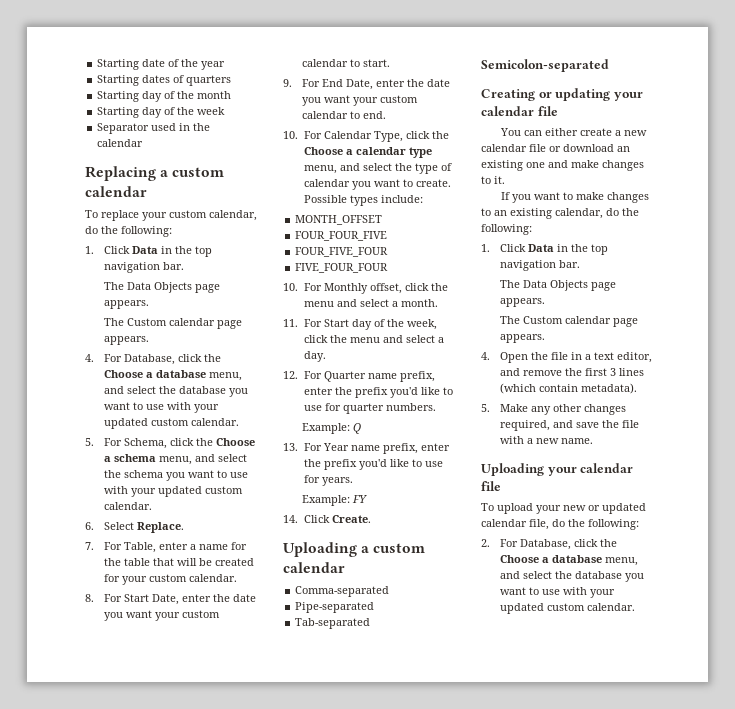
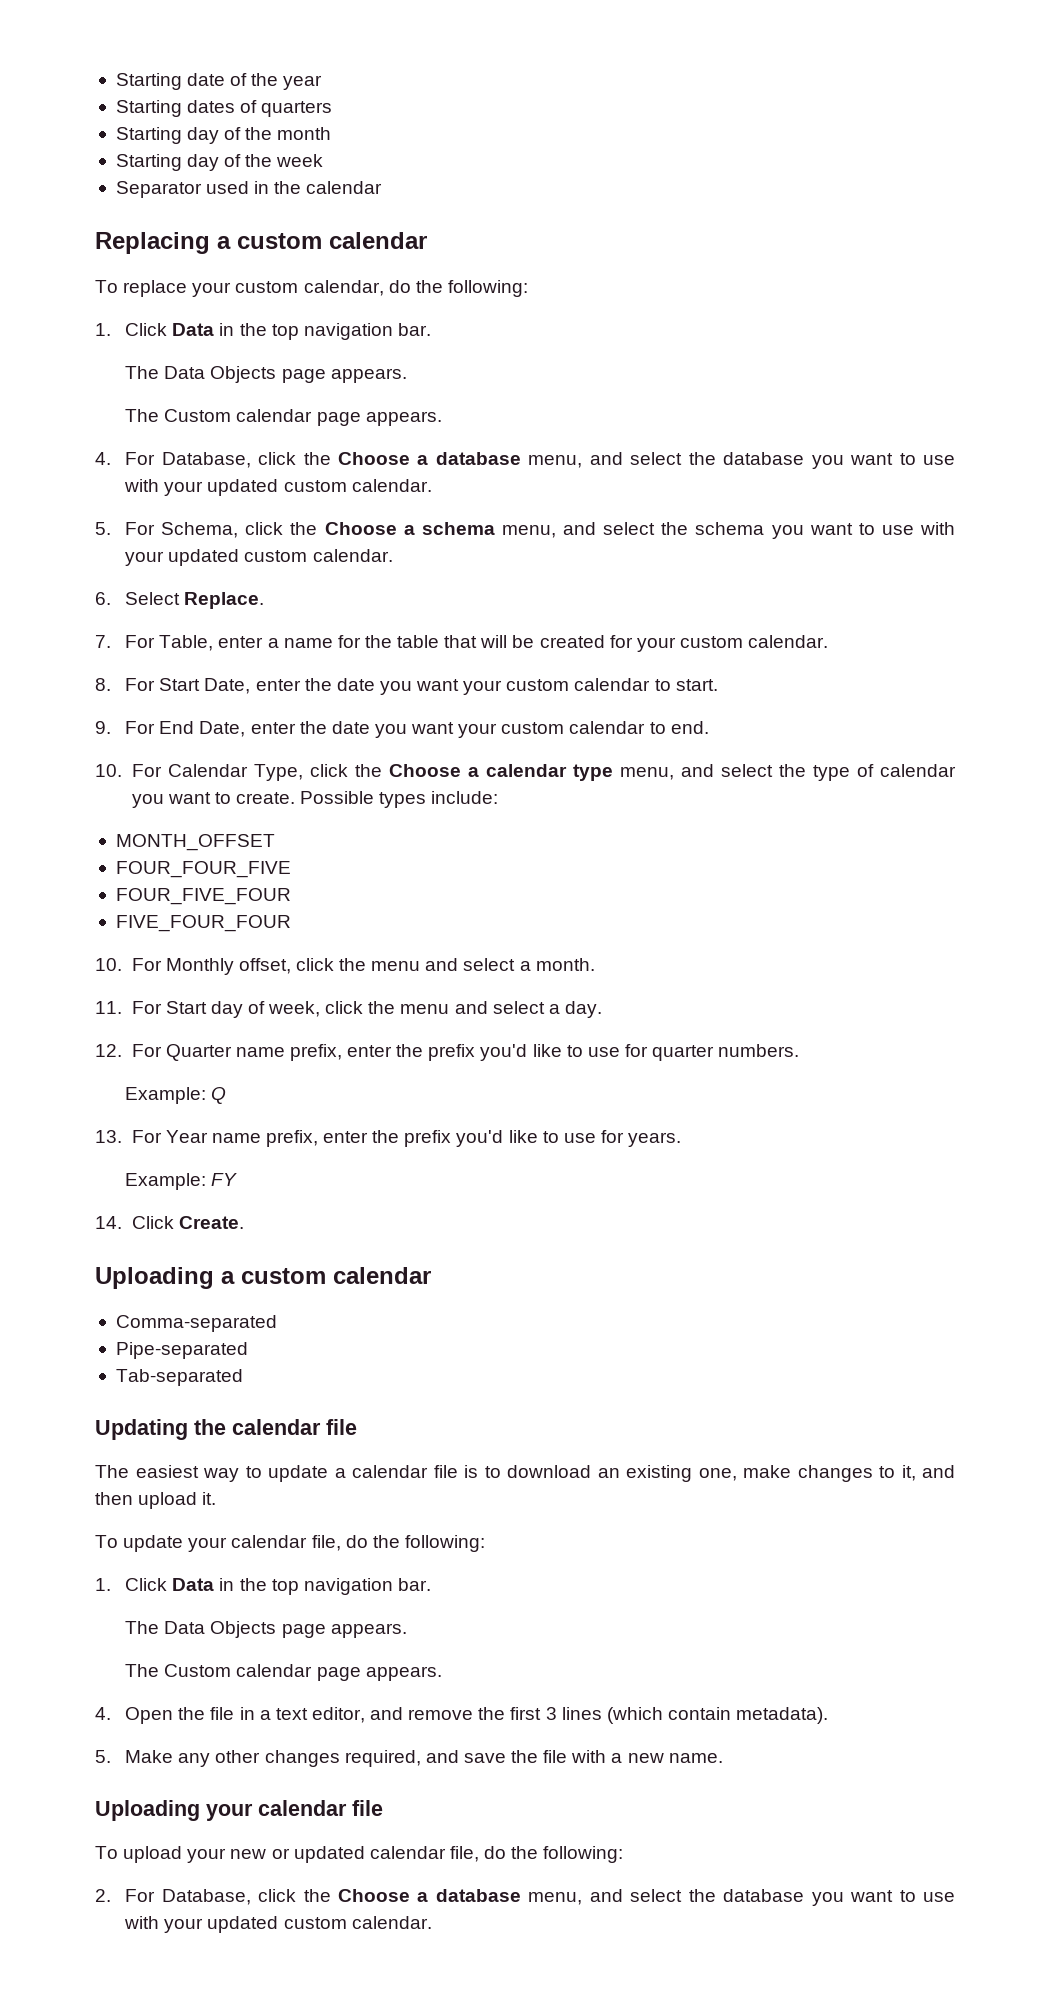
[386,319,404,327] the -> (265, 1007) none
[481,59,609,72] [481,88,643,101] [481,106,558,116] [499,128,647,136] [481,144,561,152] Semicolon-separated // Creating or updating your calendar file // You can either create a new calendar file or -> [95,1419,357,1440] [95,1465,501,1482] Updating the calendar file // The easiest way to update a calendar file is to
[526,160,644,171] [481,176,505,184] [500,192,649,203] [481,208,603,219] one and make changes to it. // If you want to make changes to an existing calendar, -> [698,1465,955,1482] [95,1492,217,1509] [95,1535,341,1552] one, make changes to it, and then upload it. // To update your calendar file,

